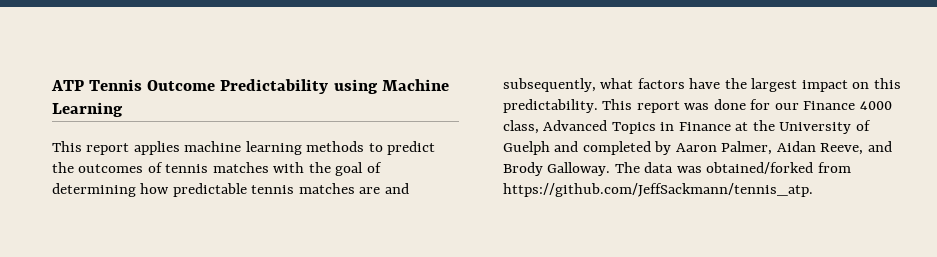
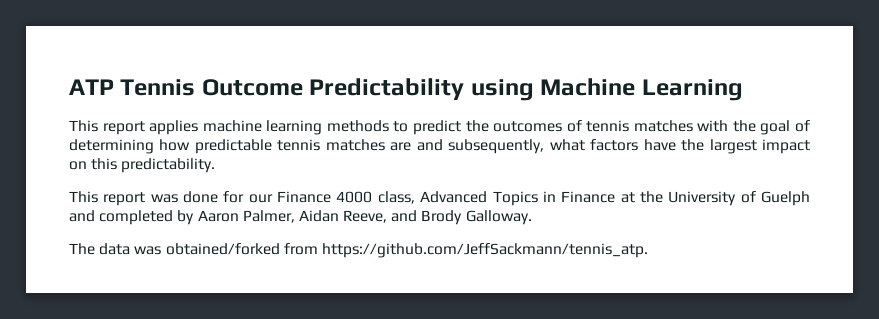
(598, 106) none -> (216, 165) //
(611, 169) none -> (532, 217) //

